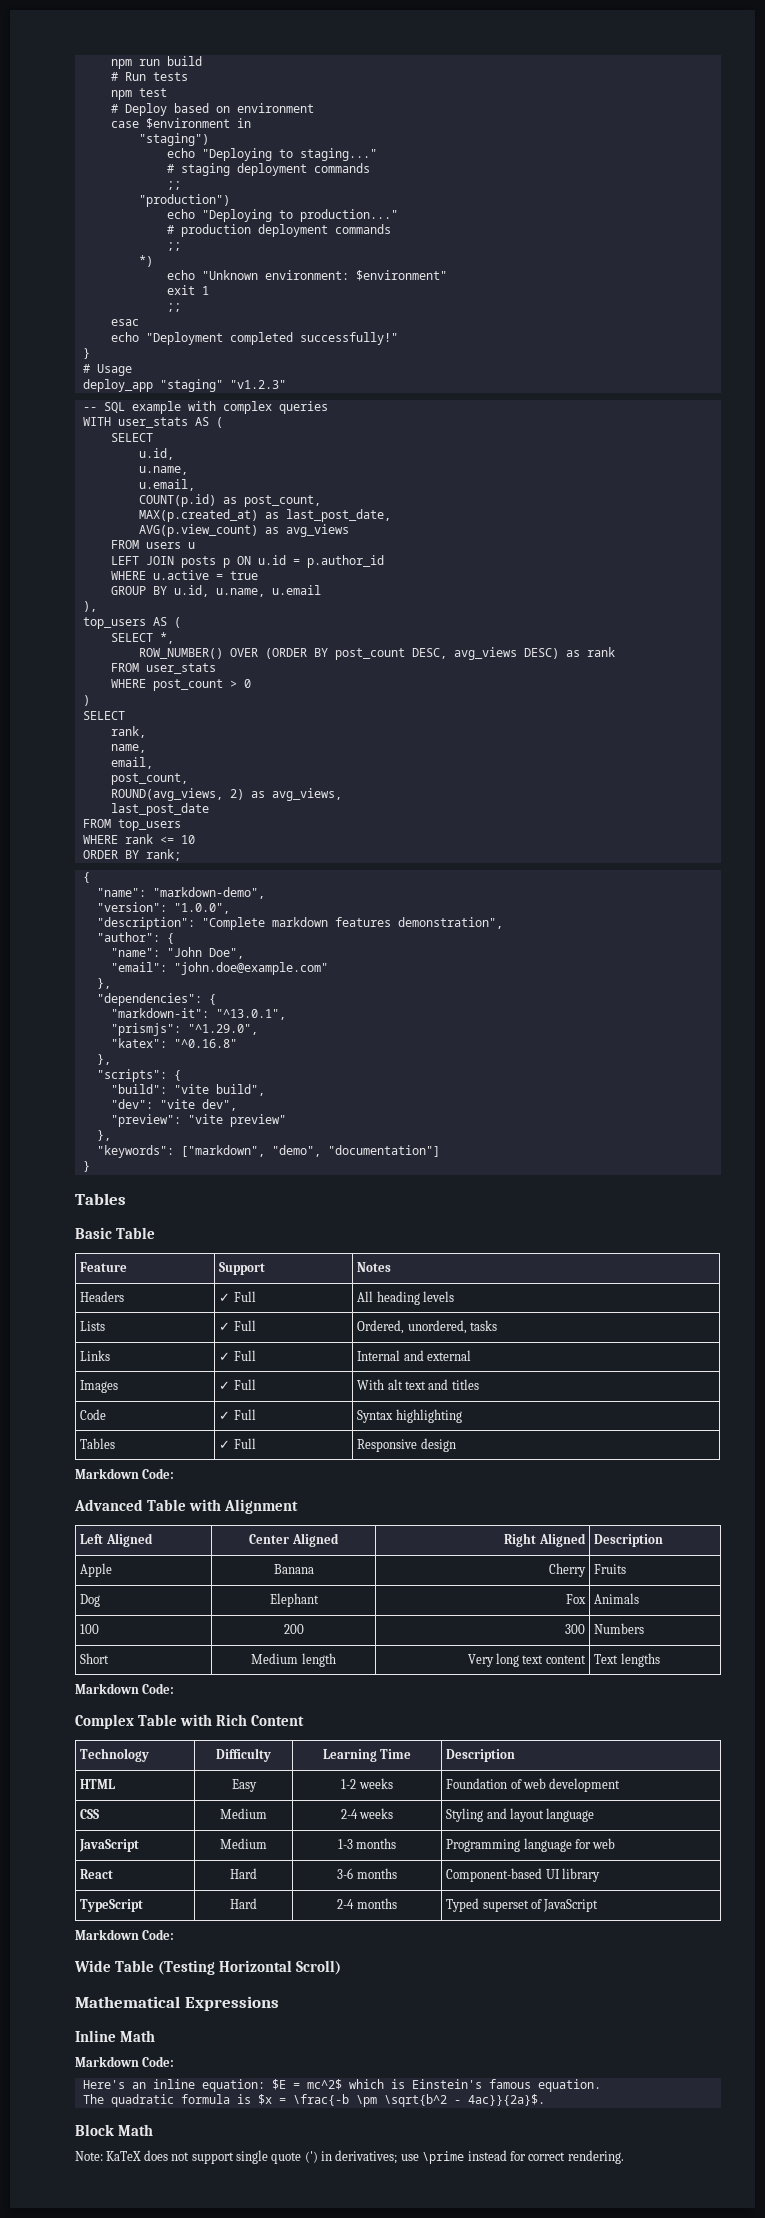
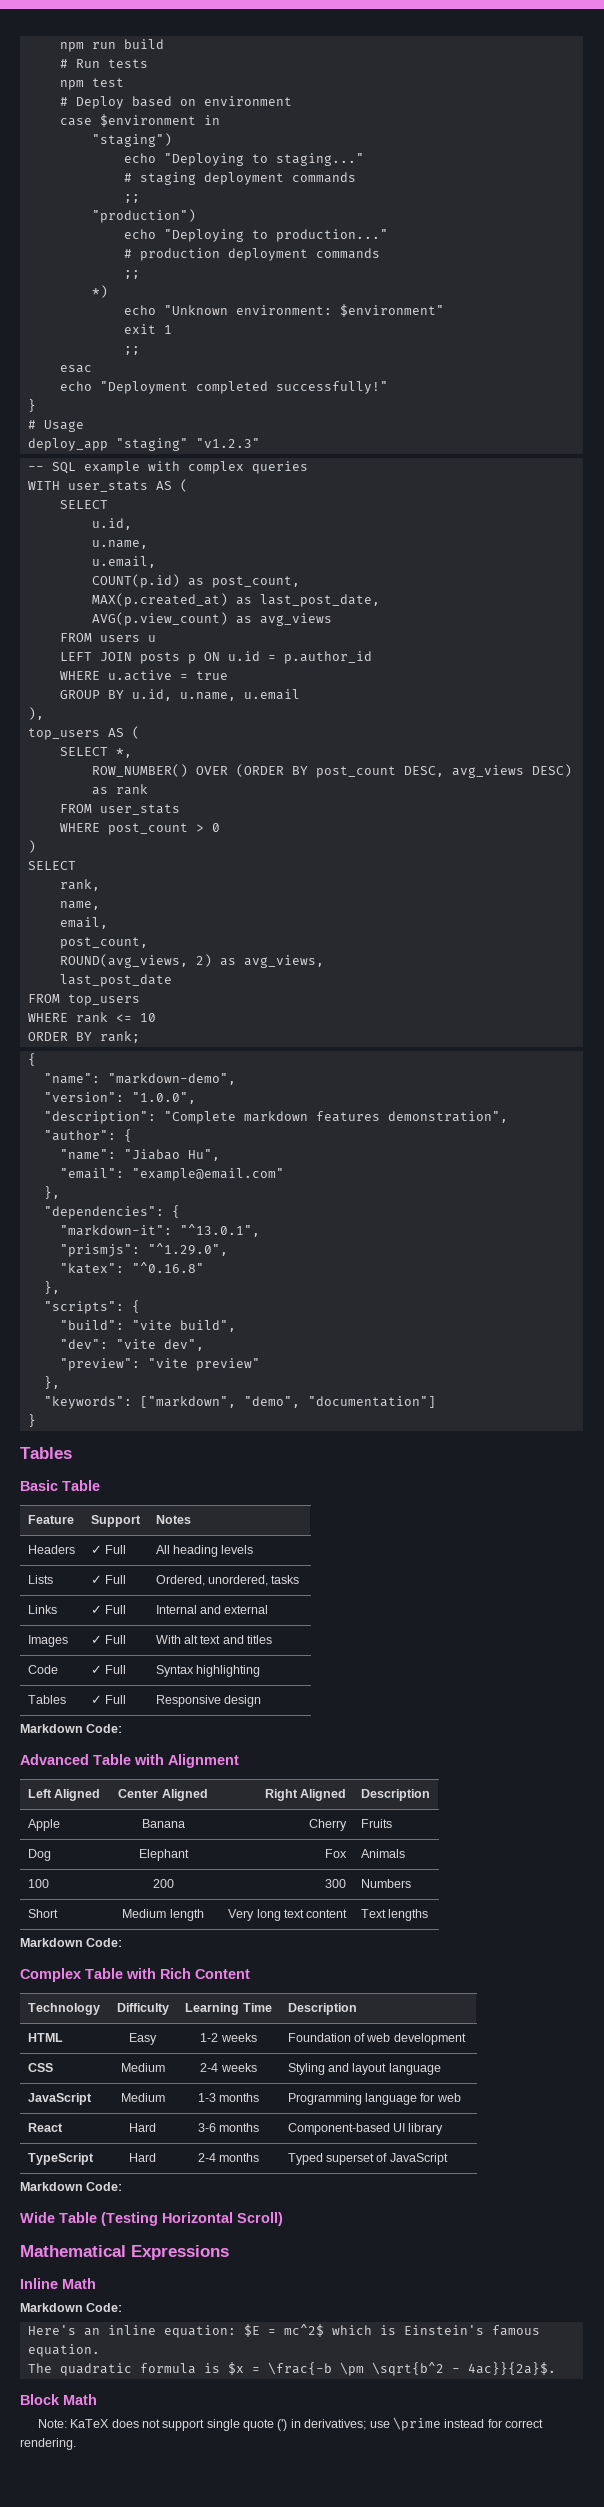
[166,947,244,959] "John Doe", -> [123,1149,220,1161] "Jiabao Hu",
[173,962,328,975] "john.doe@example.com" -> [131,1168,284,1181] "example@email.com"

